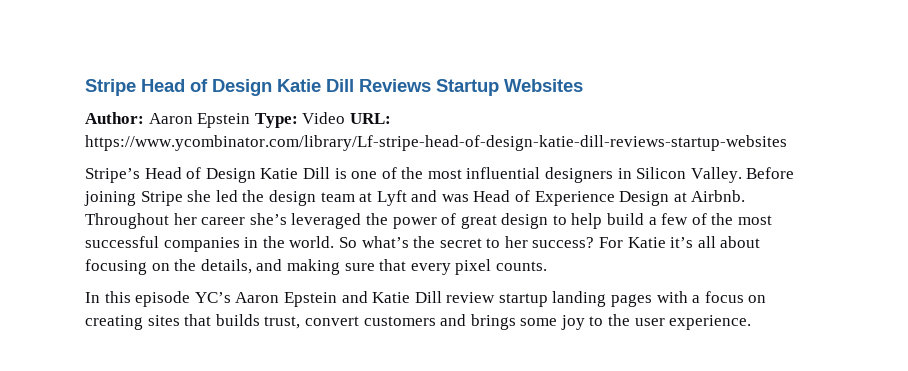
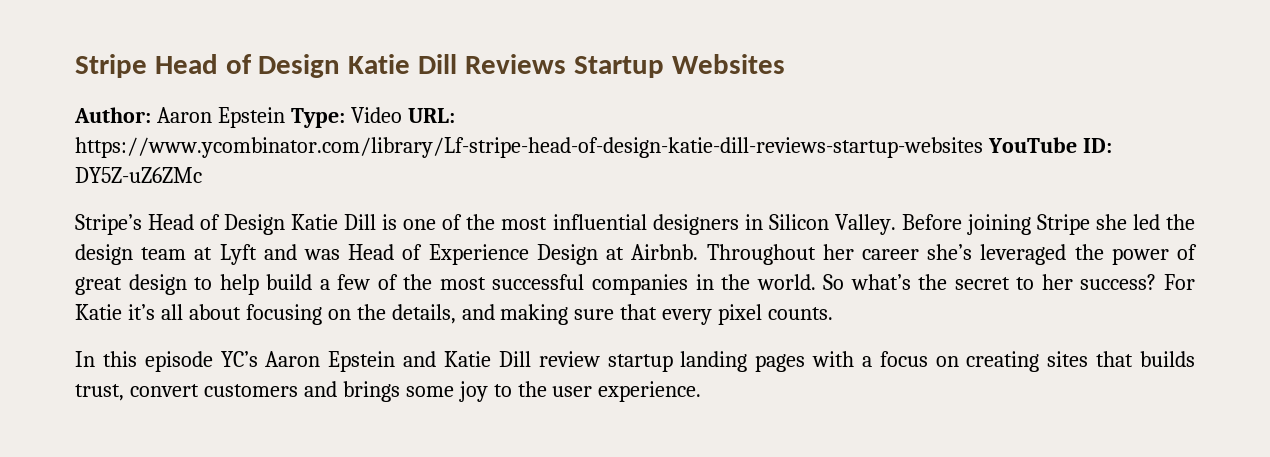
(787, 143) none -> [987,137,1112,153] [75,167,202,183] YouTube ID: DY5Z-uZ6ZMc

